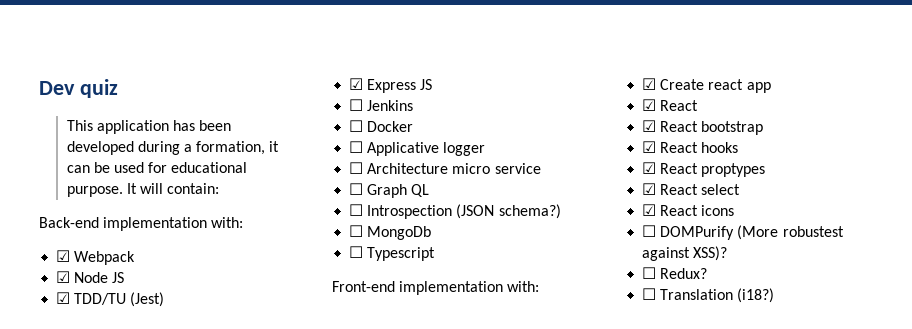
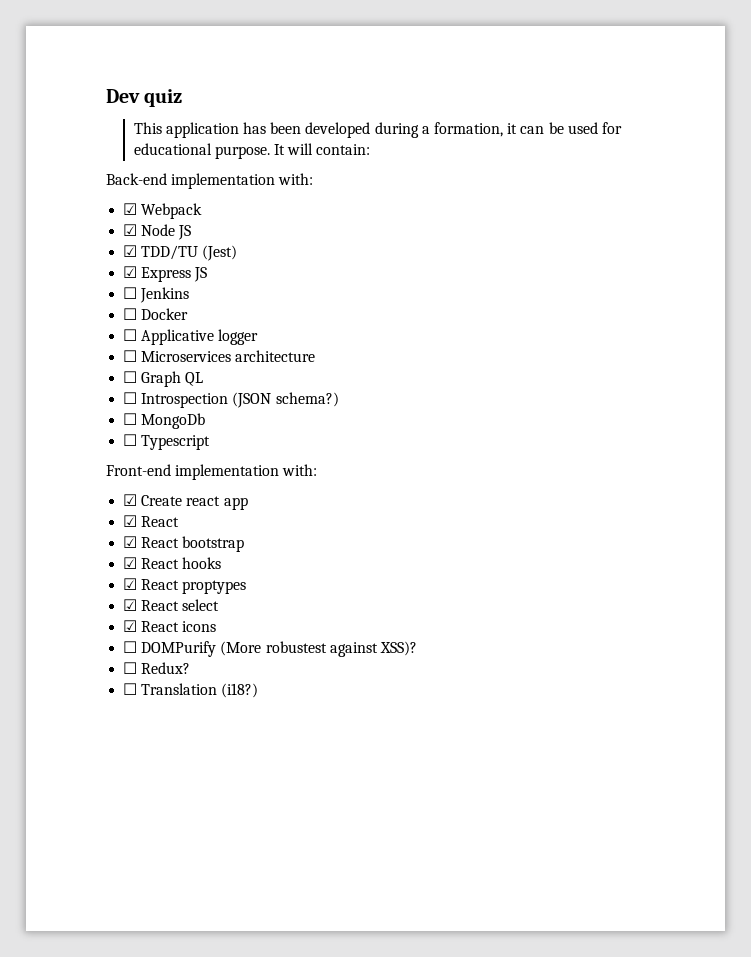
[367,163,541,174] Architecture micro service -> [141,350,316,362] Microservices architecture

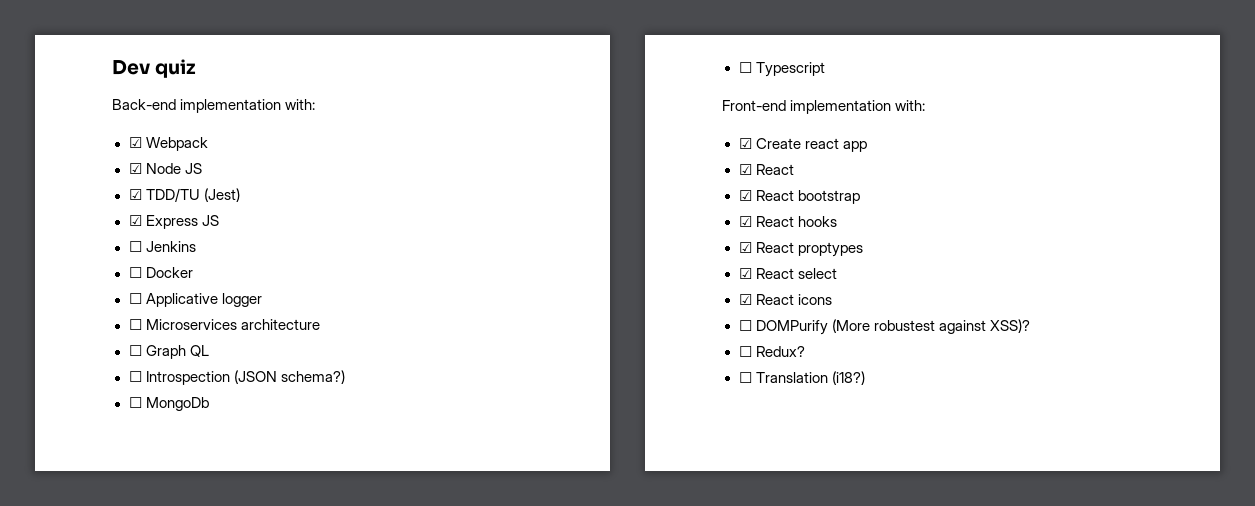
[133,122,622,138] [133,143,371,159] // This application has been developed during a formation, it can be used for educational purpose. It will contain: -> (197, 68) none

